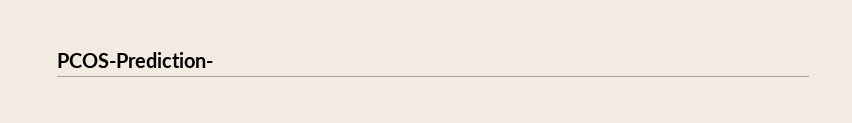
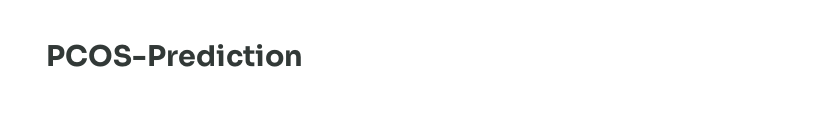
[57,52,213,68] PCOS-Prediction- -> [46,44,303,67] PCOS-Prediction

